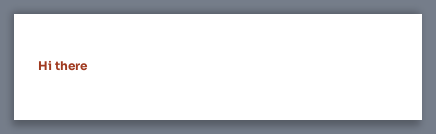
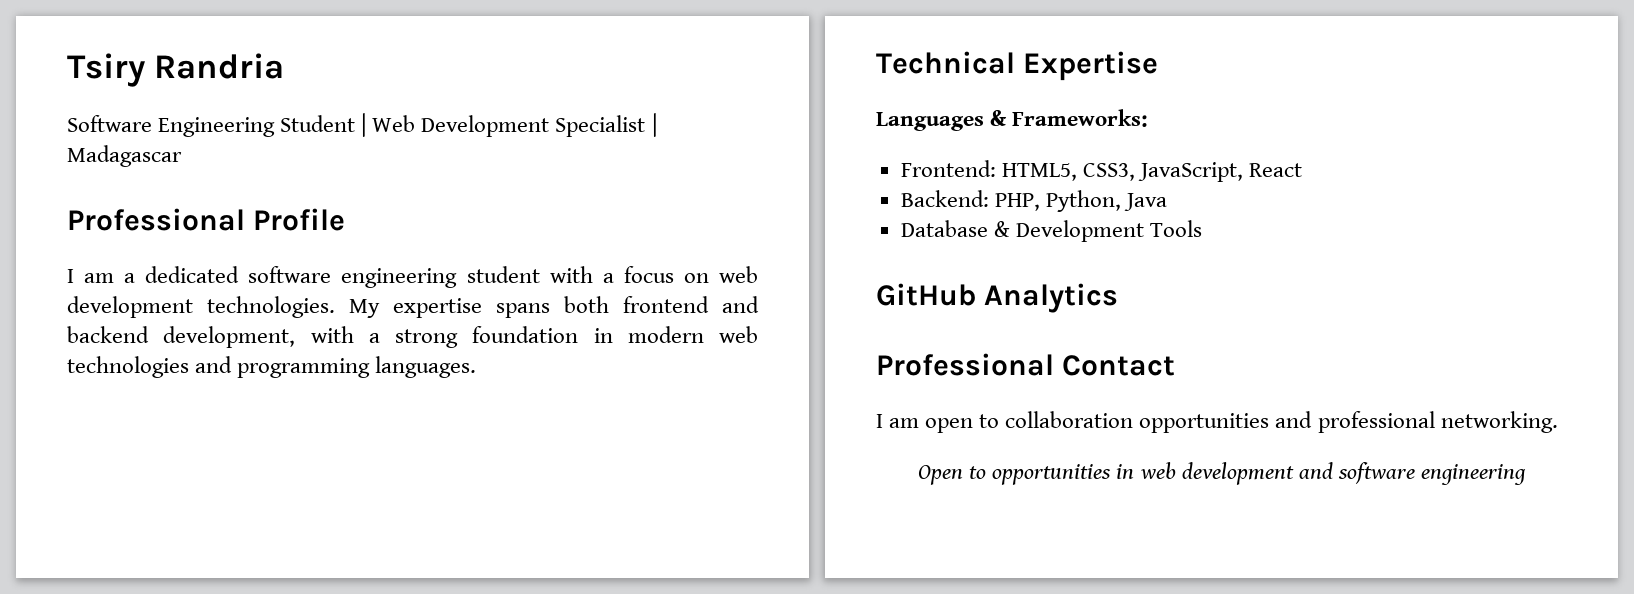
[38,60,89,71] Hi there -> [67,53,285,87] [67,113,657,137] [67,145,182,167] [67,208,346,231] [67,266,758,288] [67,296,759,318] [67,326,758,348] [67,356,477,378] [876,51,1159,81] [876,109,1149,131] [900,160,1303,182] [900,190,1167,212] [900,220,1202,242] [876,283,1119,313] [876,353,1176,376] [876,411,1558,433] [918,462,1526,485] Tsiry Randria // Software Engineering Student | Web Development Specialist | Madagascar // Professional Profile // I am a dedicated software engineering student with a focus on web development technologies. My expertise spans both frontend and backend development, with a strong foundation in modern web technologies and programming languages. // Technical Expertise // Languages & Frameworks: // Frontend: HTML5, CSS3, JavaScript, React // Backend: PHP, Python, Java // Database & Development Tools // GitHub Analytics // Professional Contact // I am open to collaboration opportunities and professional networking. // Open to opportunities in web development and software engineering

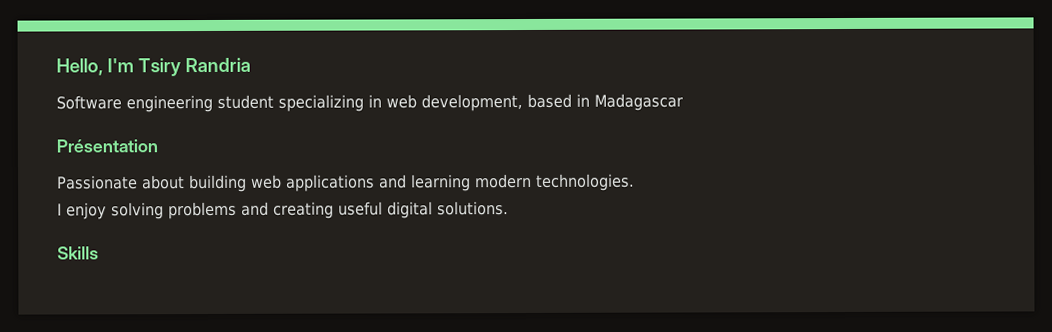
(67, 70) none -> [56,58,134,76] Hello, I'm
[158,113,657,137] [67,145,182,167] [67,208,346,231] [67,266,758,288] [67,296,759,318] [67,326,758,348] [67,356,477,378] [876,51,1159,81] [876,109,1149,131] [900,160,1303,182] [900,190,1167,212] [900,220,1202,242] [876,283,1119,313] [876,353,1176,376] [876,411,1558,433] [918,462,1526,485] Engineering Student | Web Development Specialist | Madagascar // Professional Profile // I am a dedicated software engineering student with a focus on web development technologies. My expertise spans both frontend and backend development, with a strong foundation in modern web technologies and programming languages. // Technical Expertise // Languages & Frameworks: // Frontend: HTML5, CSS3, JavaScript, React // Backend: PHP, Python, Java // Database & Development Tools // GitHub Analytics // Professional Contact // I am open to collaboration opportunities and professional networking. // Open to opportunities in web development and software engineering -> [126,93,683,113] [56,139,158,153] [57,173,635,193] [57,201,509,220] [57,246,99,260] engineering student specializing in web development, based in Madagascar // Présentation // Passionate about building web applications and learning modern technologies. // I enjoy solving problems and creating useful digital solutions. // Skills

